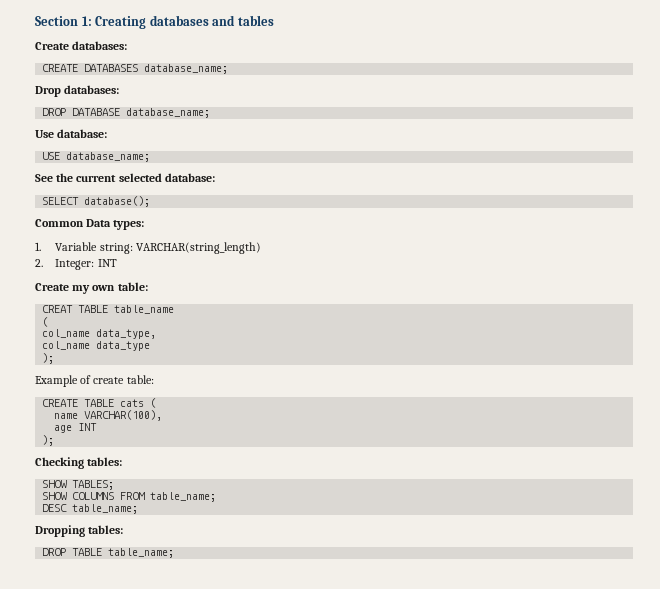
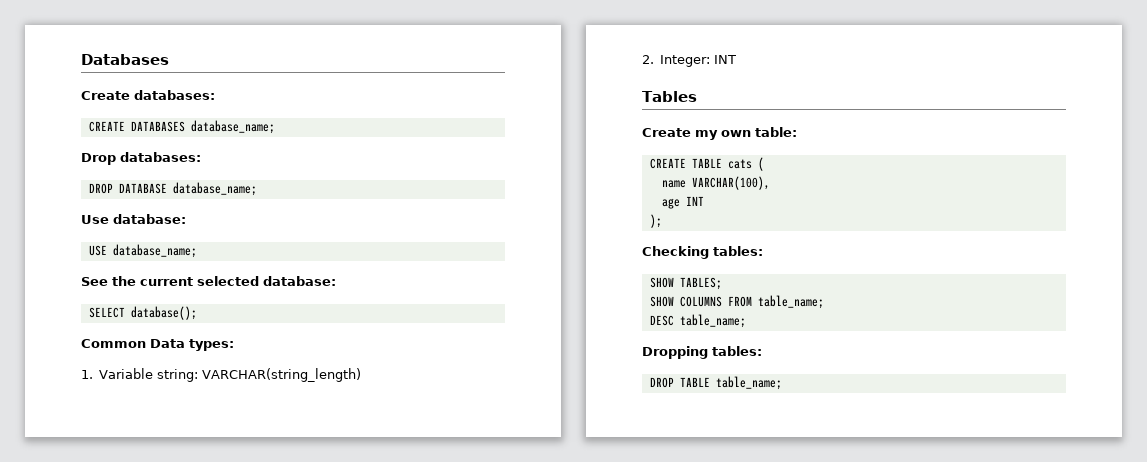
[35,15,274,29] Section 1: Creating databases and tables -> [81,54,169,65] Databases
(117, 263) none -> [642,91,697,102] // Tables
[42,305,175,314] [42,317,49,327] [42,329,157,339] [42,341,151,351] [42,353,55,364] [35,375,154,387] // CREAT TABLE table_name // ( // col_name data_type, // col_name data_type // ); // Example of create table: -> (797, 132) none

